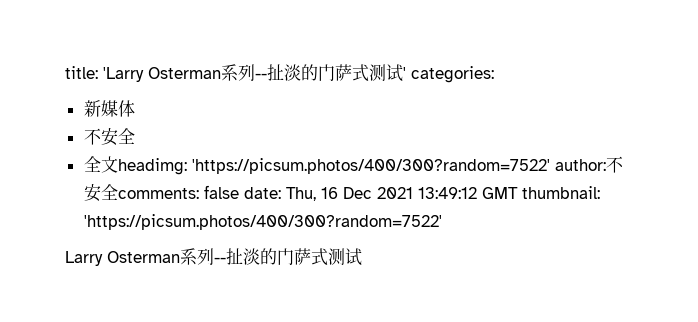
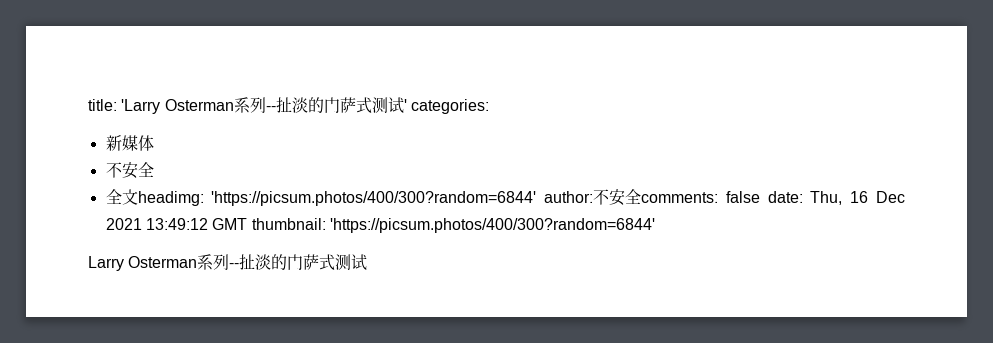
[191,158,550,174] 'https://picsum.photos/400/300?random=7522' -> [211,191,537,206] 'https://picsum.photos/400/300?random=6844'
[83,214,442,230] 'https://picsum.photos/400/300?random=7522' -> [329,218,655,233] 'https://picsum.photos/400/300?random=6844'

